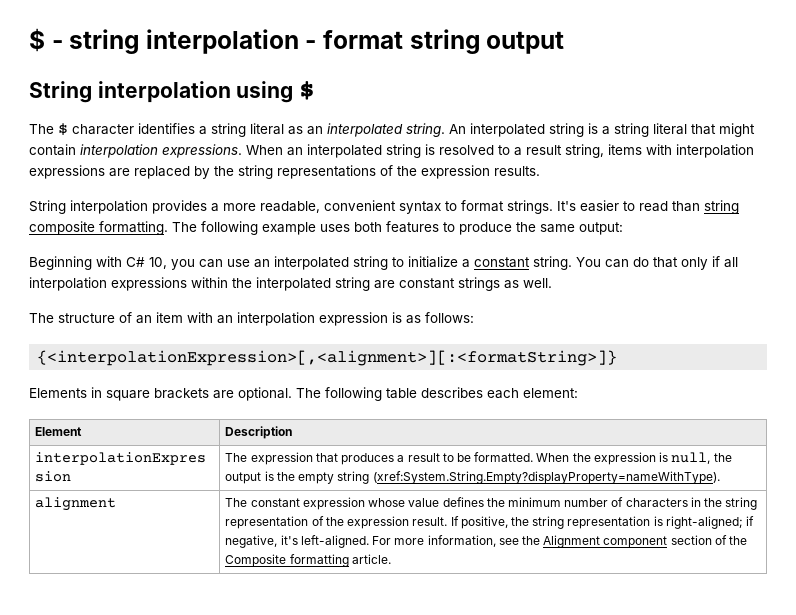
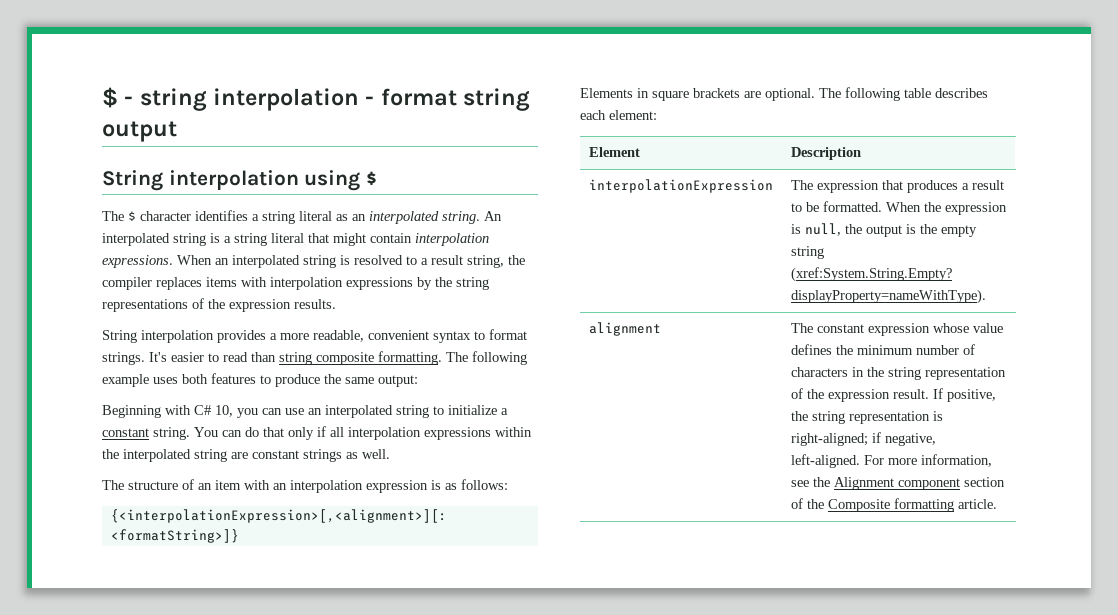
(604, 151) none -> [508,255,525,265] [102,277,202,290] the compiler replaces
[109,166,190,179] are replaced -> (413, 283) none
[280,535,298,545] it's -> (936, 439) none

